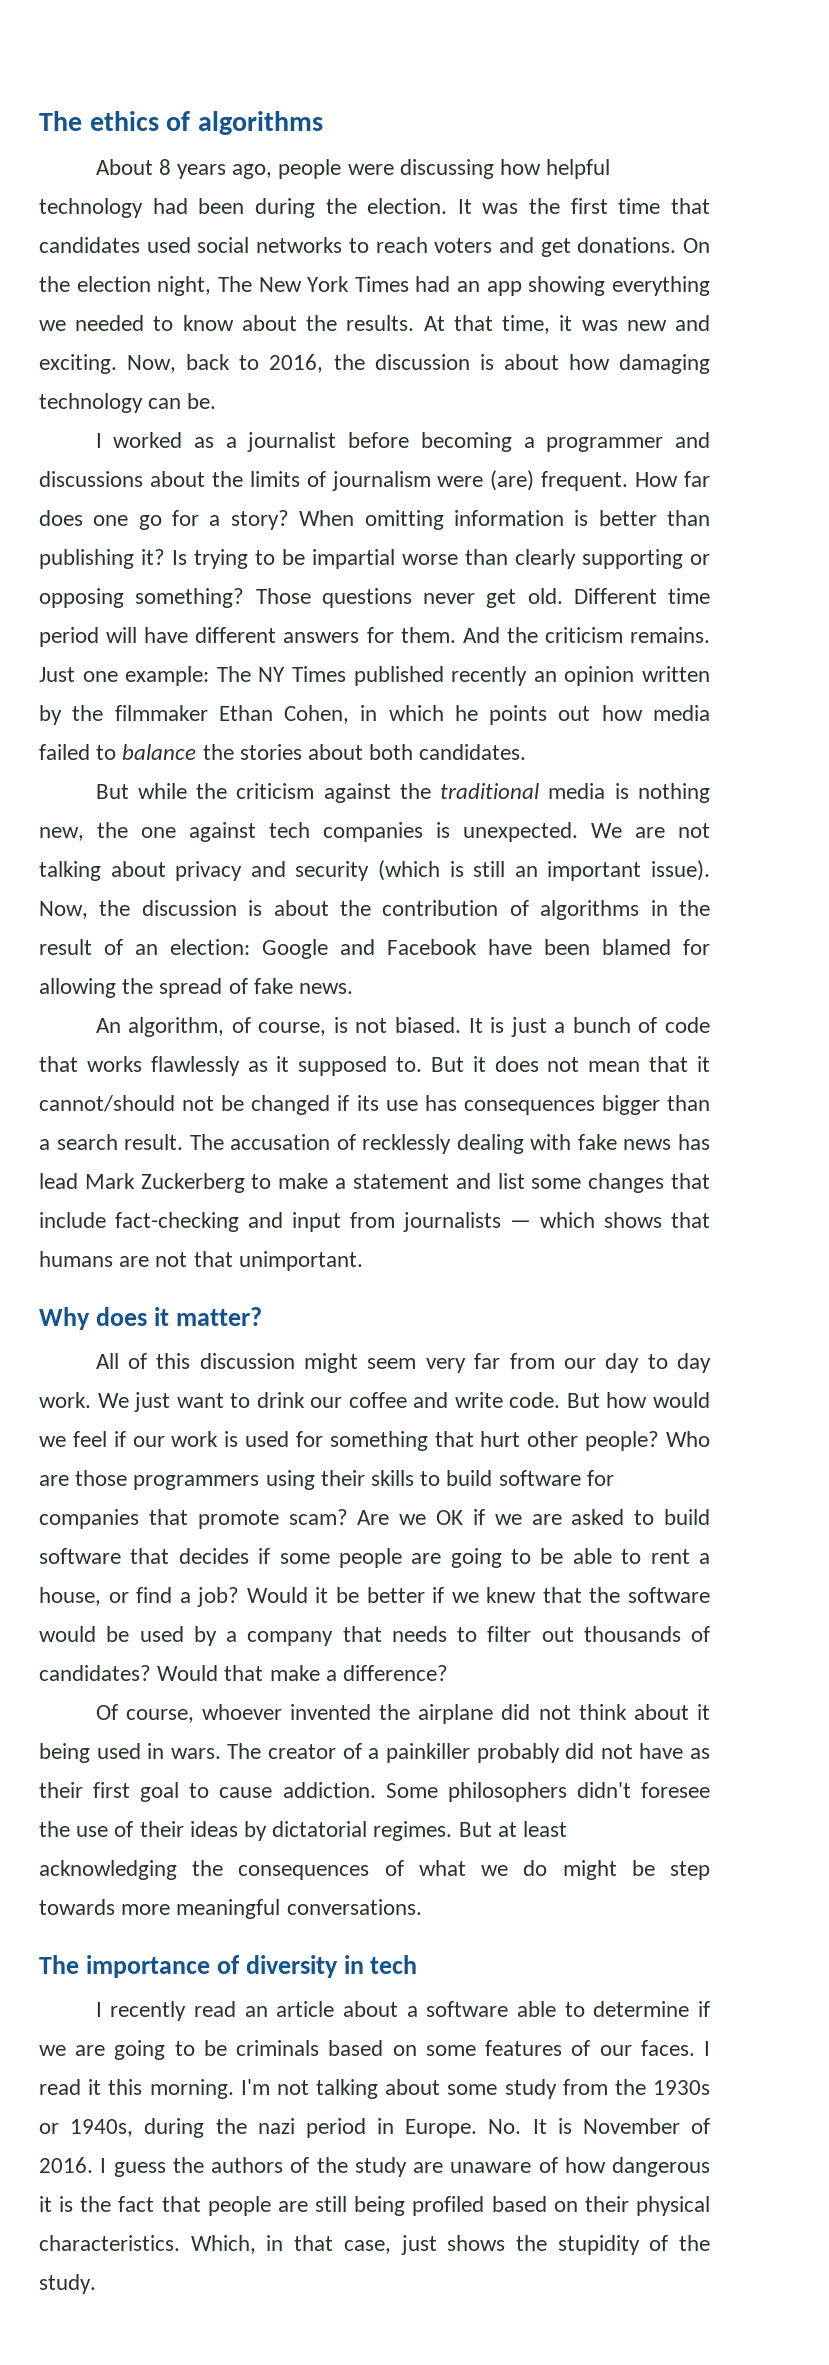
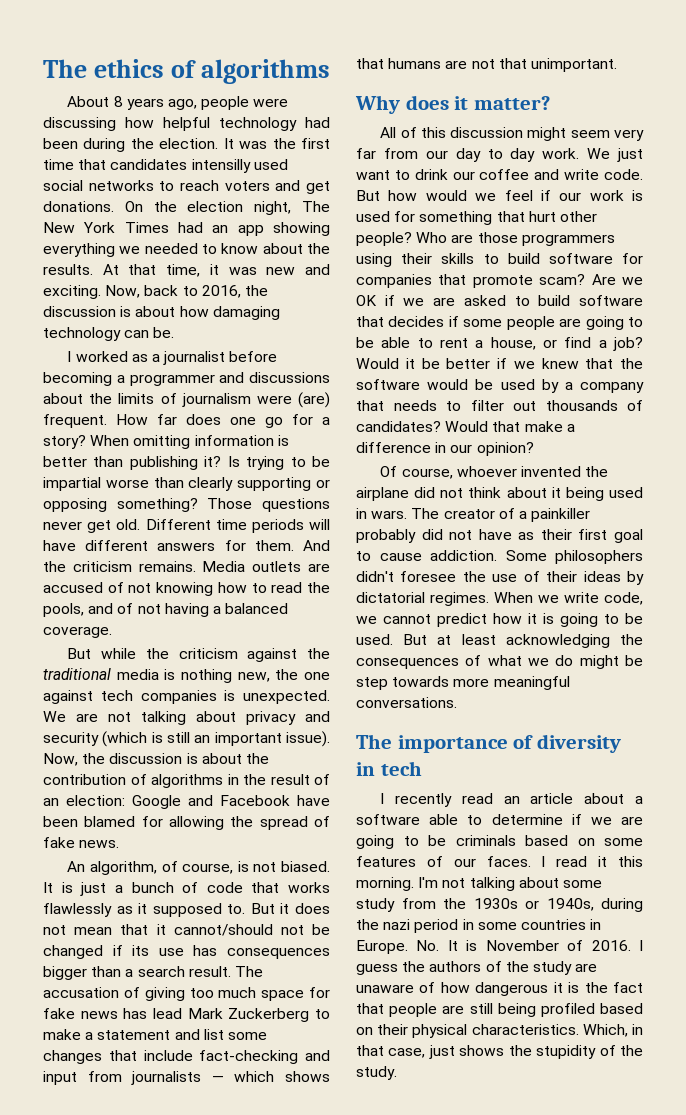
(140, 245) none -> [191,159,251,173] intensilly
[39,627,99,647] period -> [251,519,304,533] periods
[39,666,711,686] [39,705,710,725] [39,744,527,760] Just one example: The NY Times published recently an opinion written by the filmmaker Ethan Cohen, in which he points out how media failed to balance the stories about both candidates. -> [202,561,331,572] [43,582,330,596] [43,603,289,617] [43,626,112,638] Media outlets are accused of not knowing how to read the pools, and of not having a balanced coverage.
[362,1134,572,1154] recklessly dealing with -> [144,987,330,1001] giving too much space for
[343,1665,449,1681] difference? -> [356,442,534,456] difference in our opinion?
(453, 1831) none -> [494,592,643,605] [356,613,643,627] [356,634,393,645] When we write code, we cannot predict how it is going to be used.
(394, 2126) none -> [477,919,602,930] some countries in

